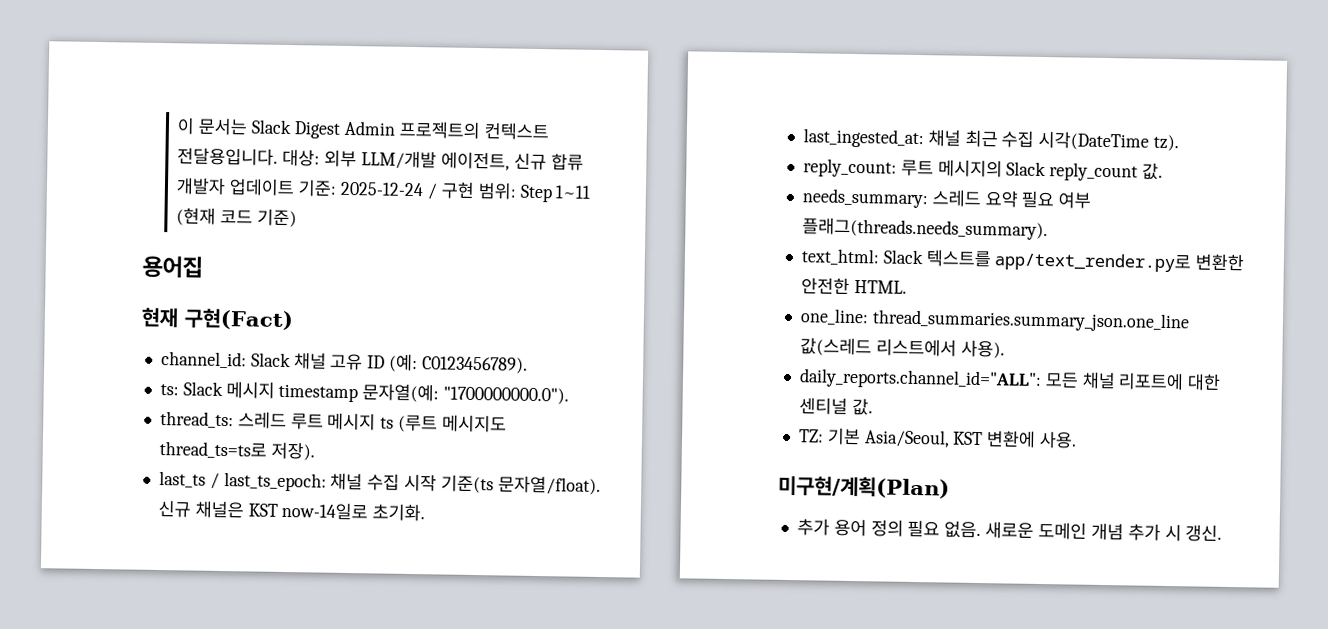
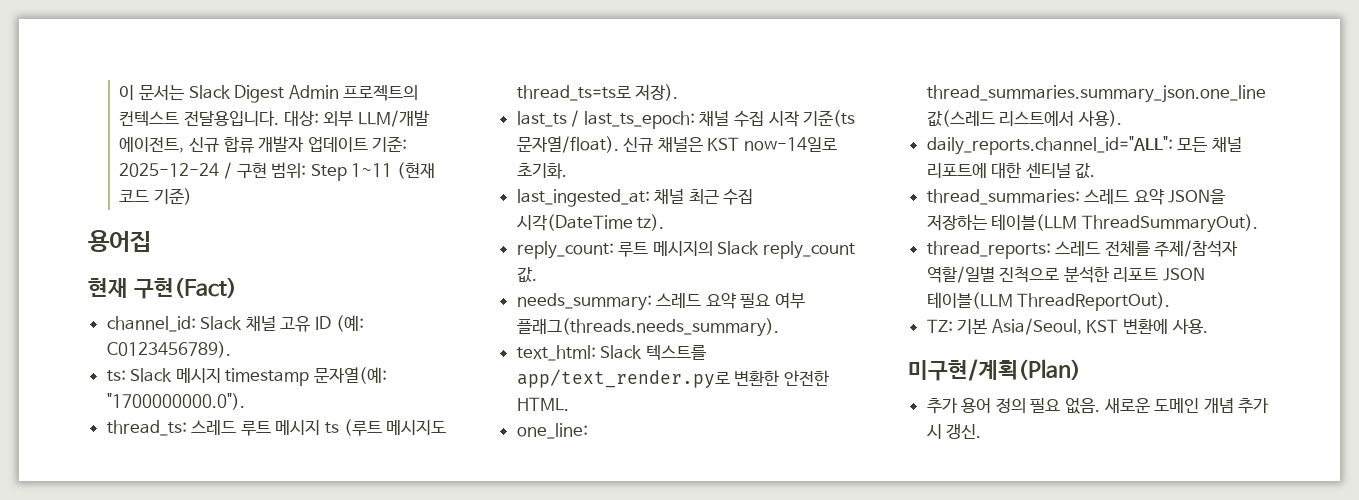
(873, 406) none -> [926,188,1226,205] [926,214,1258,233] [926,240,1239,259] [926,266,1206,283] [926,292,1171,311] // thread_summaries: 스레드 요약 JSON을 저장하는 테이블(LLM ThreadSummaryOut). // thread_reports: 스레드 전체를 주제/참석자 역할/일별 진척으로 분석한 리포트 JSON 테이블(LLM ThreadReportOut).

